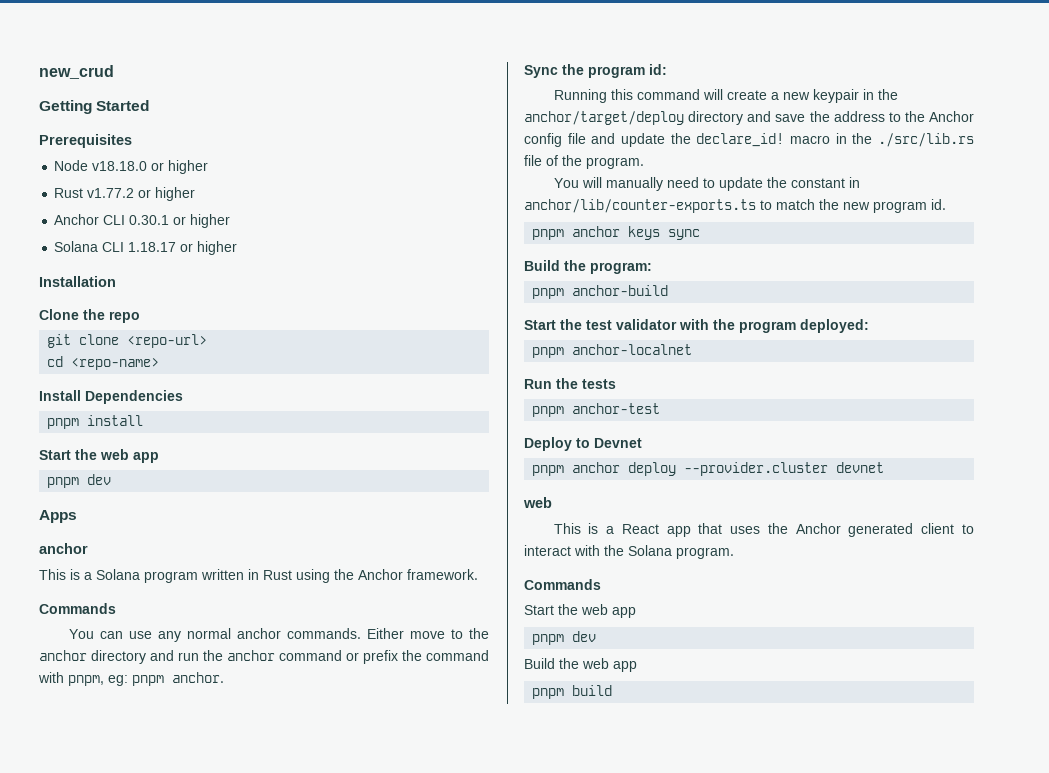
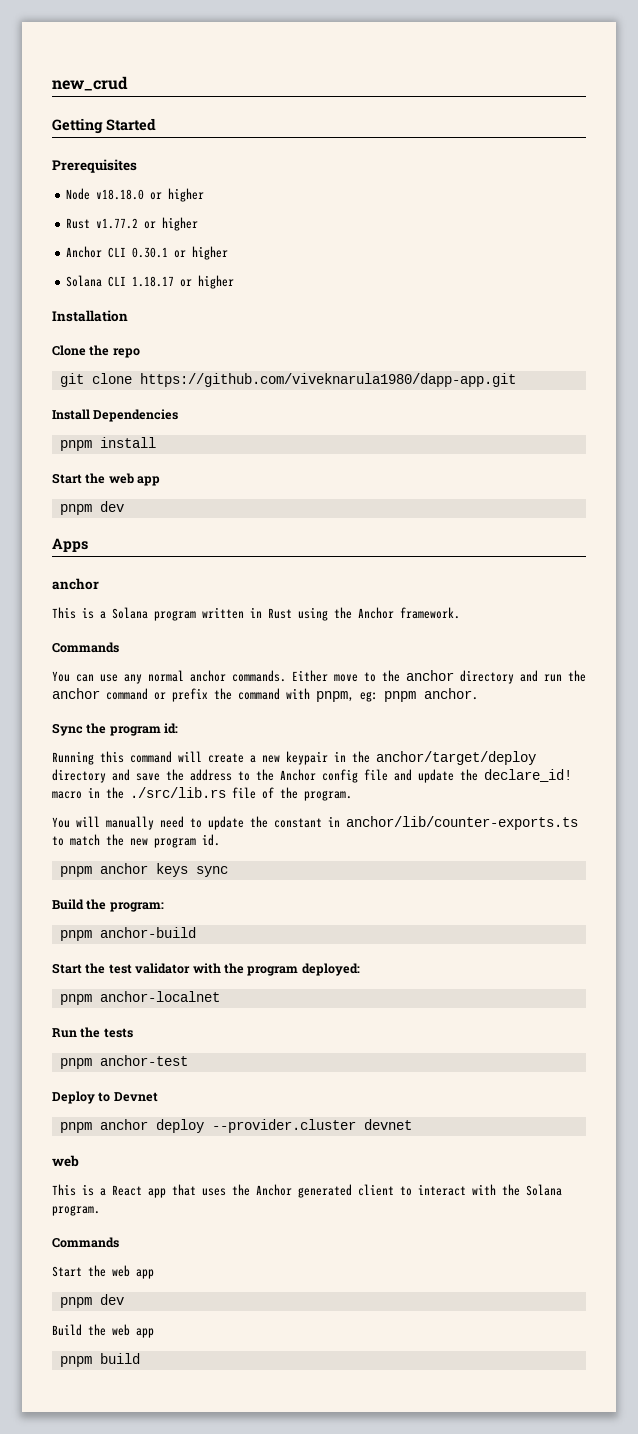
[127,334,208,348] [47,356,160,370] <repo-url> // cd <repo-name> -> [139,373,516,387] https://github.com/viveknarula1980/dapp-app.git

